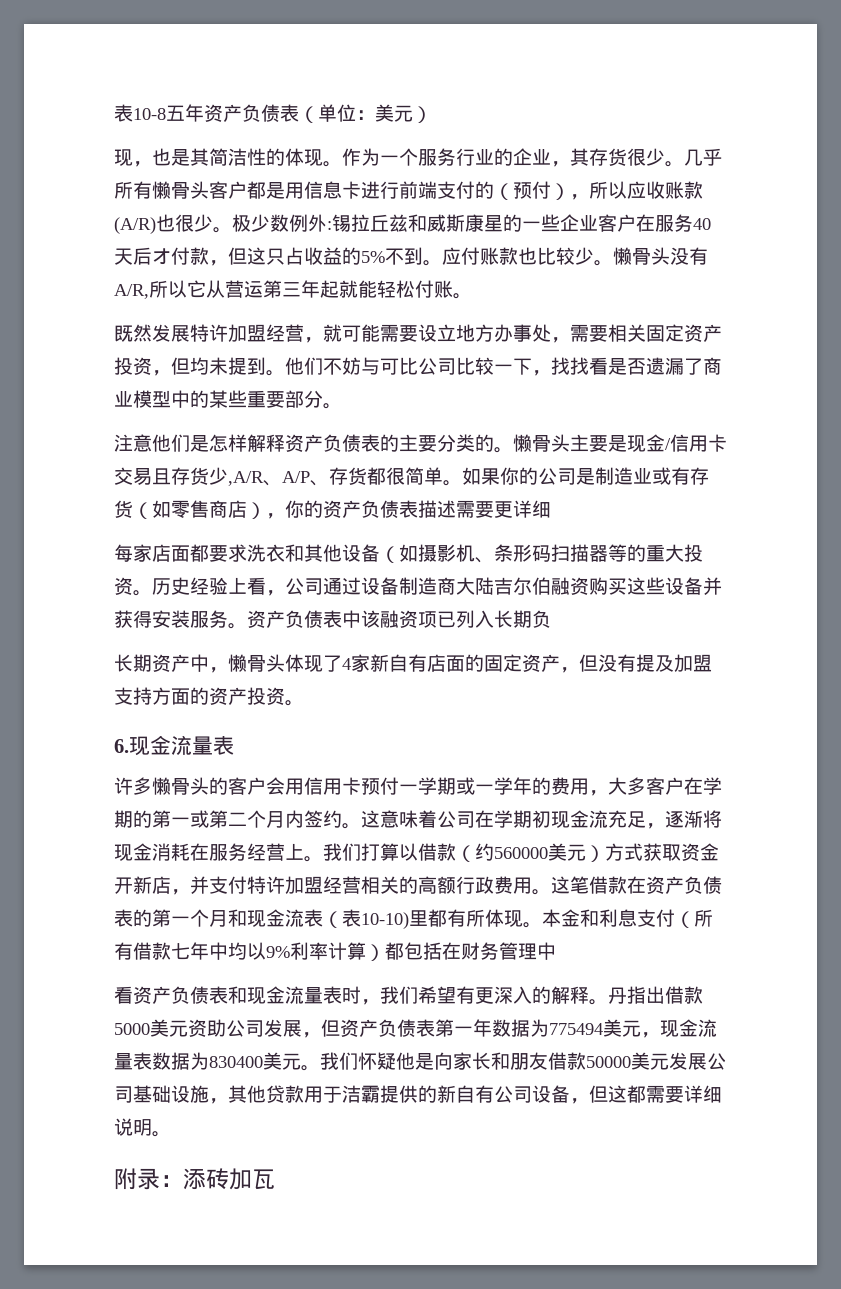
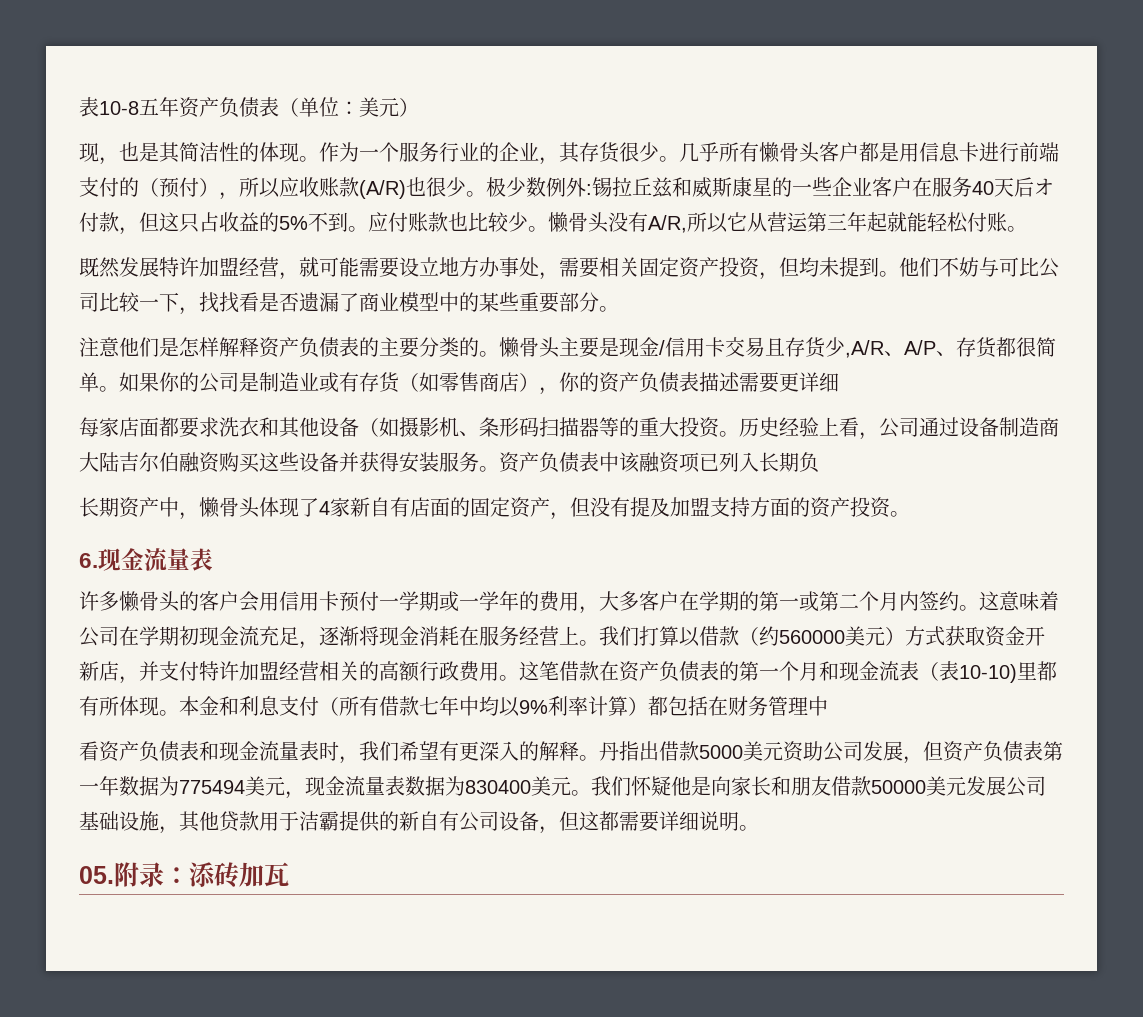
(171, 1134) none -> [79,866,114,884] 05.

